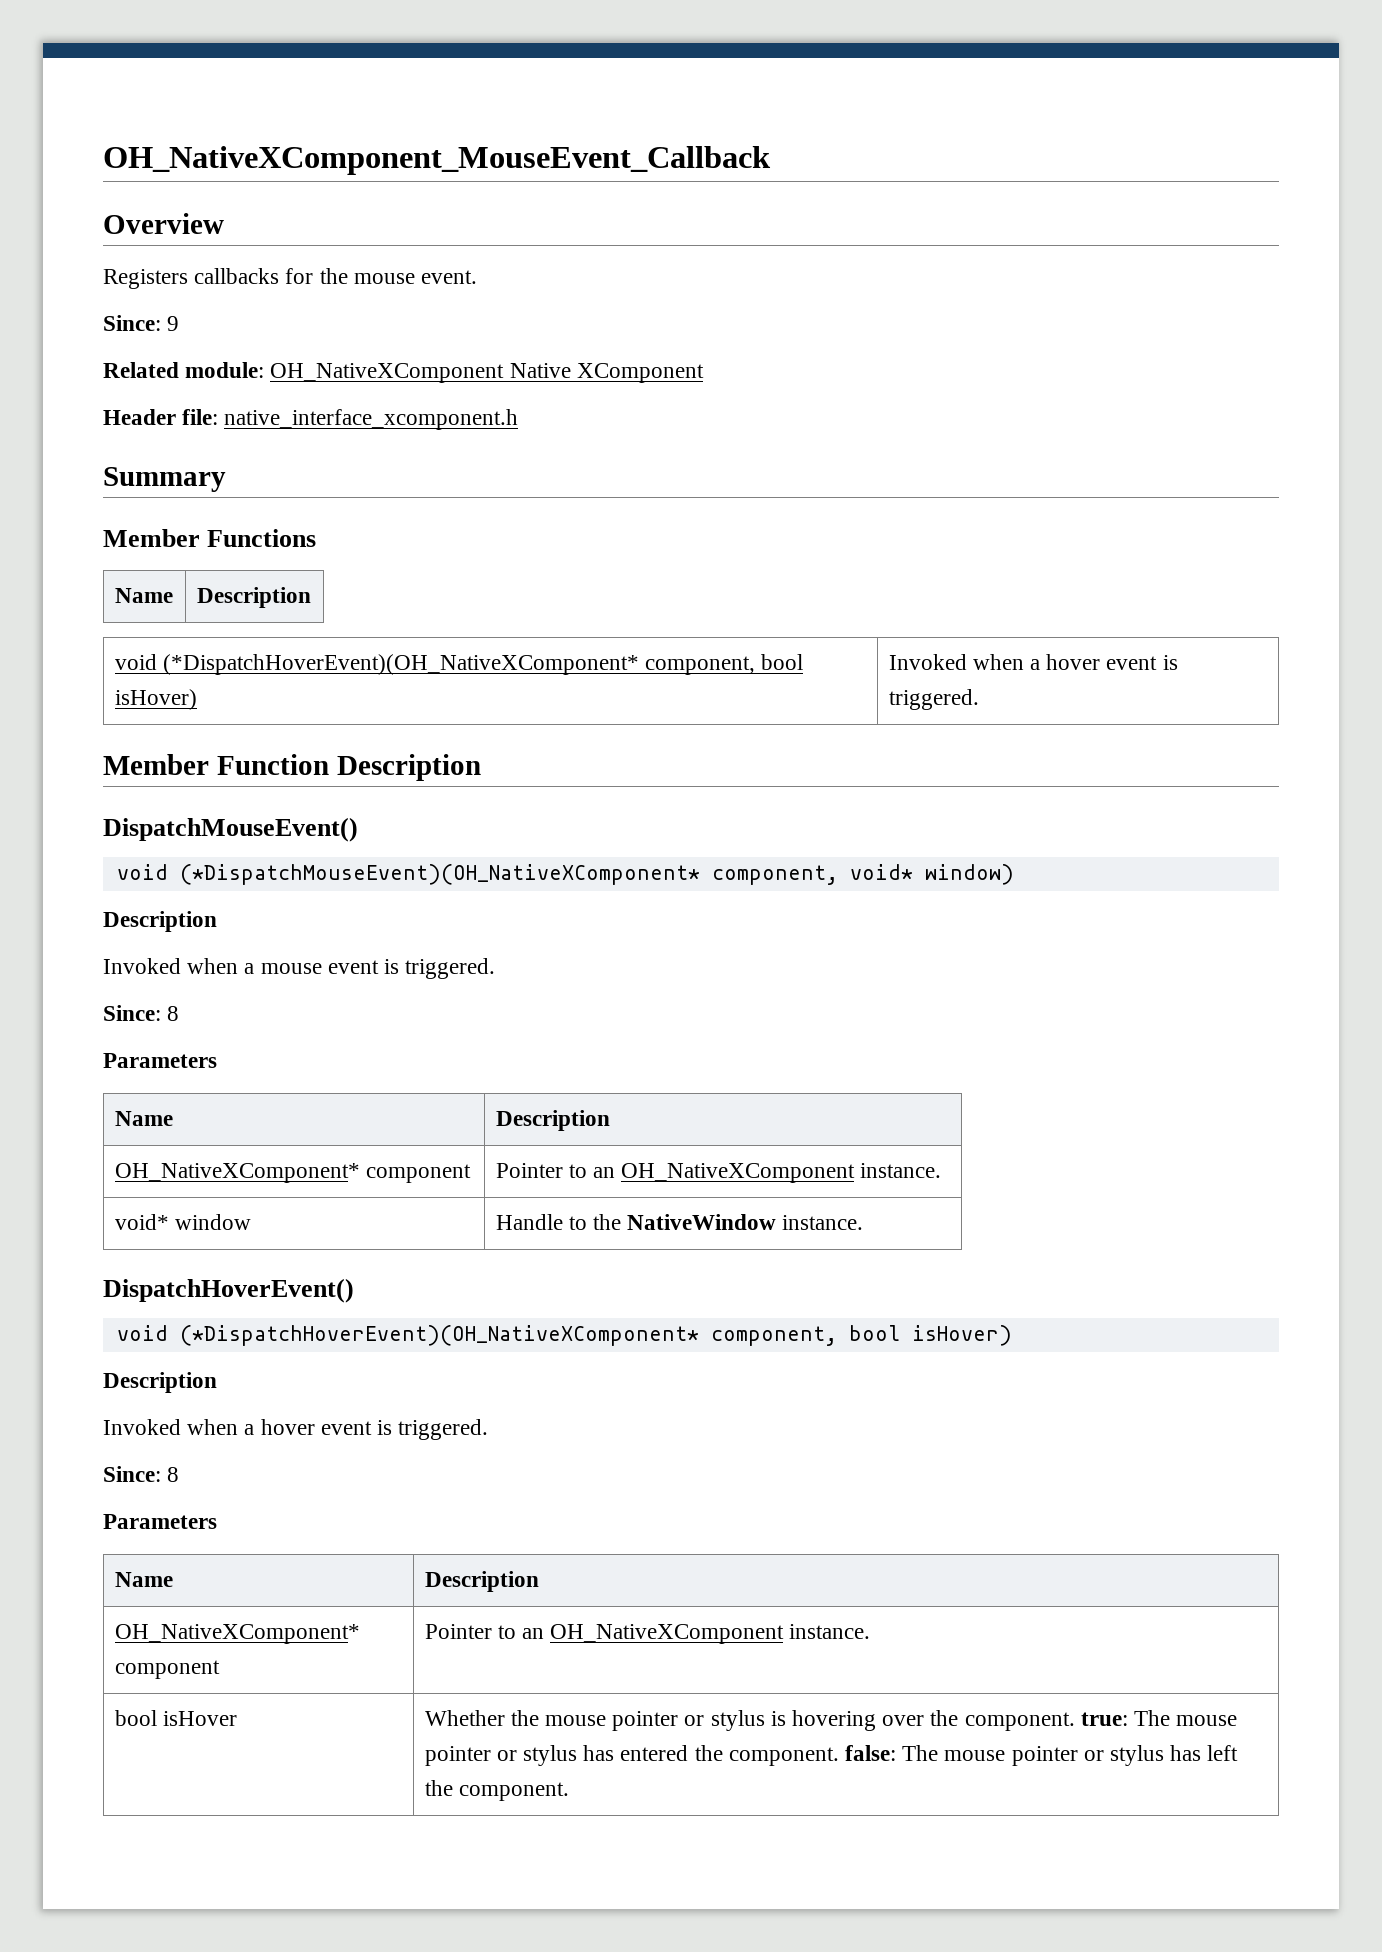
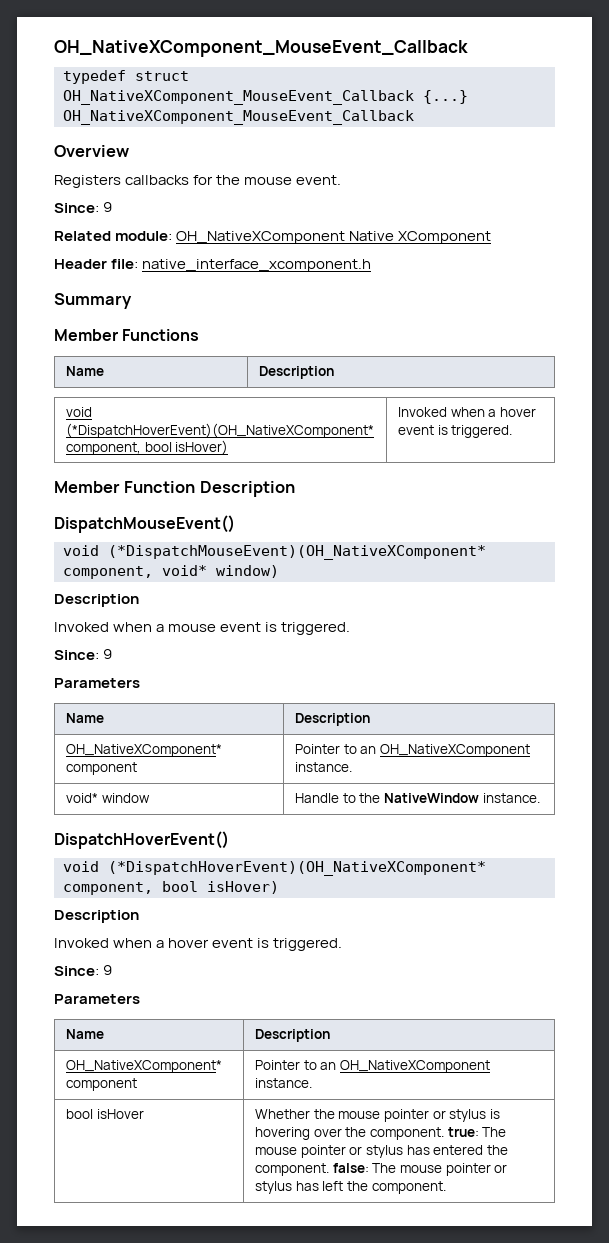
[103,146,771,175] OH_NativeXComponent_MouseEvent_Callback -> [54,40,468,57] [63,70,189,84] [63,90,468,105] [63,110,414,125] OH_NativeXComponent_MouseEvent_Callback // typedef struct OH_NativeXComponent_MouseEvent_Callback {...} OH_NativeXComponent_MouseEvent_Callback
[167,1006,180,1021] 8 -> [103,649,113,660] 9
[167,1467,180,1482] 8 -> [103,965,113,976] 9

